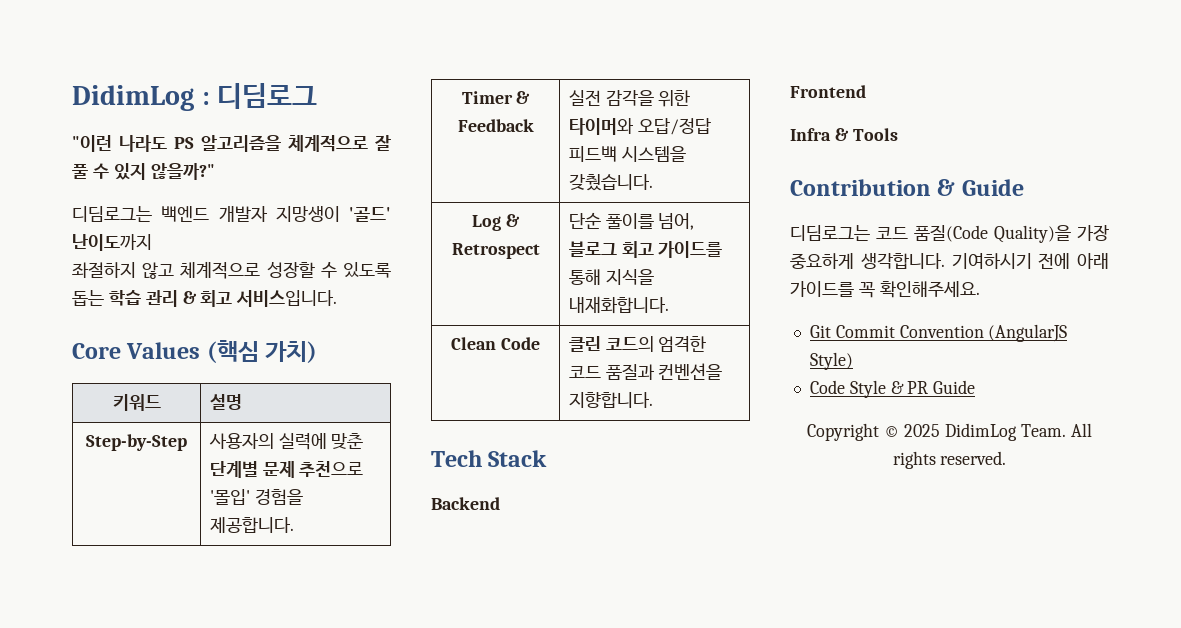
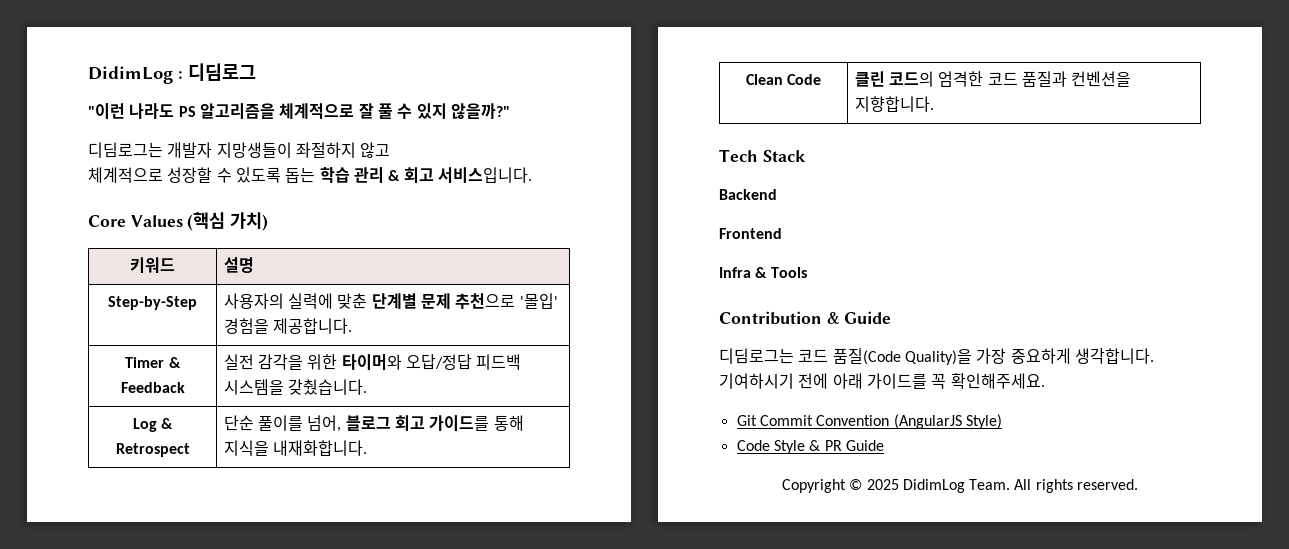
[161,206,391,222] [72,234,152,251] 백엔드 개발자 지망생이 '골드' 난이도까지 // -> [167,142,292,158] 개발자 지망생들이
(175, 270) none -> (391, 150) //

